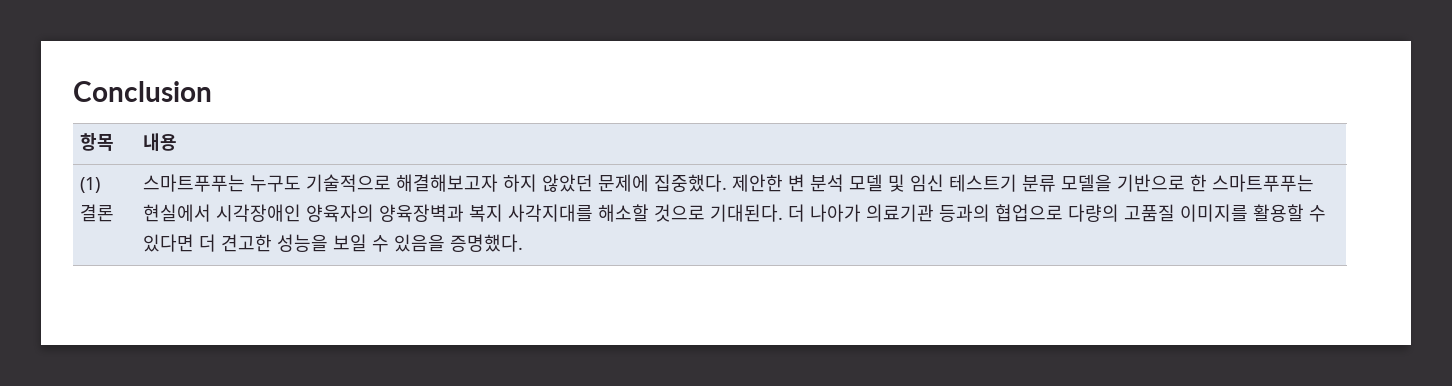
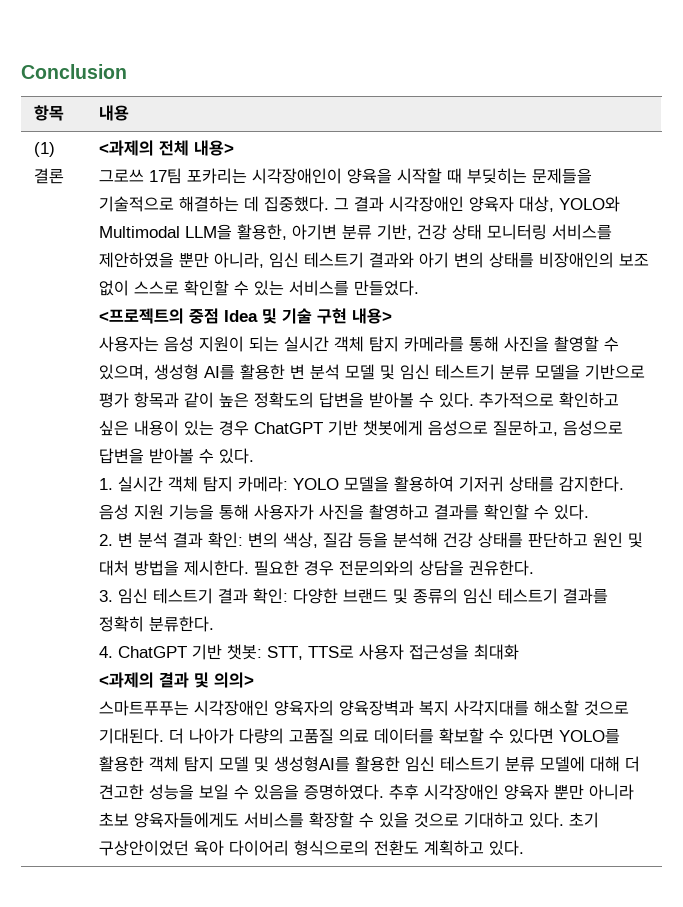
[143,174,784,192] 스마트푸푸는 누구도 기술적으로 해결해보고자 하지 않았던 문제에 집중했다. 제안한 -> [98,140,234,156] [98,168,592,184] [98,196,620,212] [98,224,612,240] [98,252,649,268] [98,280,419,296] [98,308,392,324] [98,336,619,352] [98,364,285,380] <과제의 전체 내용> // 그로쓰 17팀 포카리는 시각장애인이 양육을 시작할 때 부딪히는 문제들을 기술적으로 해결하는 데 집중했다. 그 결과 시각장애인 양육자 대상, YOLO와 Multimodal LLM을 활용한, 아기변 분류 기반, 건강 상태 모니터링 서비스를 제안하였을 뿐만 아니라, 임신 테스트기 결과와 아기 변의 상태를 비장애인의 보조 없이 스스로 확인할 수 있는 서비스를 만들었다. // <프로젝트의 중점 Idea 및 기술 구현 내용> // 사용자는 음성 지원이 되는 실시간 객체 탐지 카메라를 통해 사진을 촬영할 수 있으며, 생성형 AI를 활용한
[1190,174,1315,192] [143,204,212,222] 한 스마트푸푸는 현실에서 -> [98,392,619,408] [98,420,623,436] [98,448,254,464] [98,476,624,492] [98,504,589,520] [98,532,643,548] [98,560,534,576] [98,588,608,604] [98,616,214,632] [98,644,519,660] [98,672,254,688] [98,700,189,716] 평가 항목과 같이 높은 정확도의 답변을 받아볼 수 있다. 추가적으로 확인하고 싶은 내용이 있는 경우 ChatGPT 기반 챗봇에게 음성으로 질문하고, 음성으로 답변을 받아볼 수 있다. // 1. 실시간 객체 탐지 카메라: YOLO 모델을 활용하여 기저귀 상태를 감지한다. 음성 지원 기능을 통해 사용자가 사진을 촬영하고 결과를 확인할 수 있다. // 2. 변 분석 결과 확인: 변의 색상, 질감 등을 분석해 건강 상태를 판단하고 원인 및 대처 방법을 제시한다. 필요한 경우 전문의와의 상담을 권유한다. // 3. 임신 테스트기 결과 확인: 다양한 브랜드 및 종류의 임신 테스트기 결과를 정확히 분류한다. // 4. ChatGPT 기반 챗봇: STT, TTS로 사용자 접근성을 최대화 // <과제의 결과 및 의의> // 스마트푸푸는
[866,204,1327,222] [143,234,195,252] 의료기관 등과의 협업으로 다량의 고품질 이미지를 활용할 수 있다면 -> [238,728,620,744] [98,756,620,772] 다량의 고품질 의료 데이터를 확보할 수 있다면 YOLO를 활용한 객체 탐지 모델 및 생성형AI를 활용한 임신 테스트기 분류 모델에 대해
[450,234,524,252] 증명했다. -> [303,784,634,800] [98,812,599,828] [98,840,524,856] 증명하였다. 추후 시각장애인 양육자 뿐만 아니라 초보 양육자들에게도 서비스를 확장할 수 있을 것으로 기대하고 있다. 초기 구상안이었던 육아 다이어리 형식으로의 전환도 계획하고 있다.

